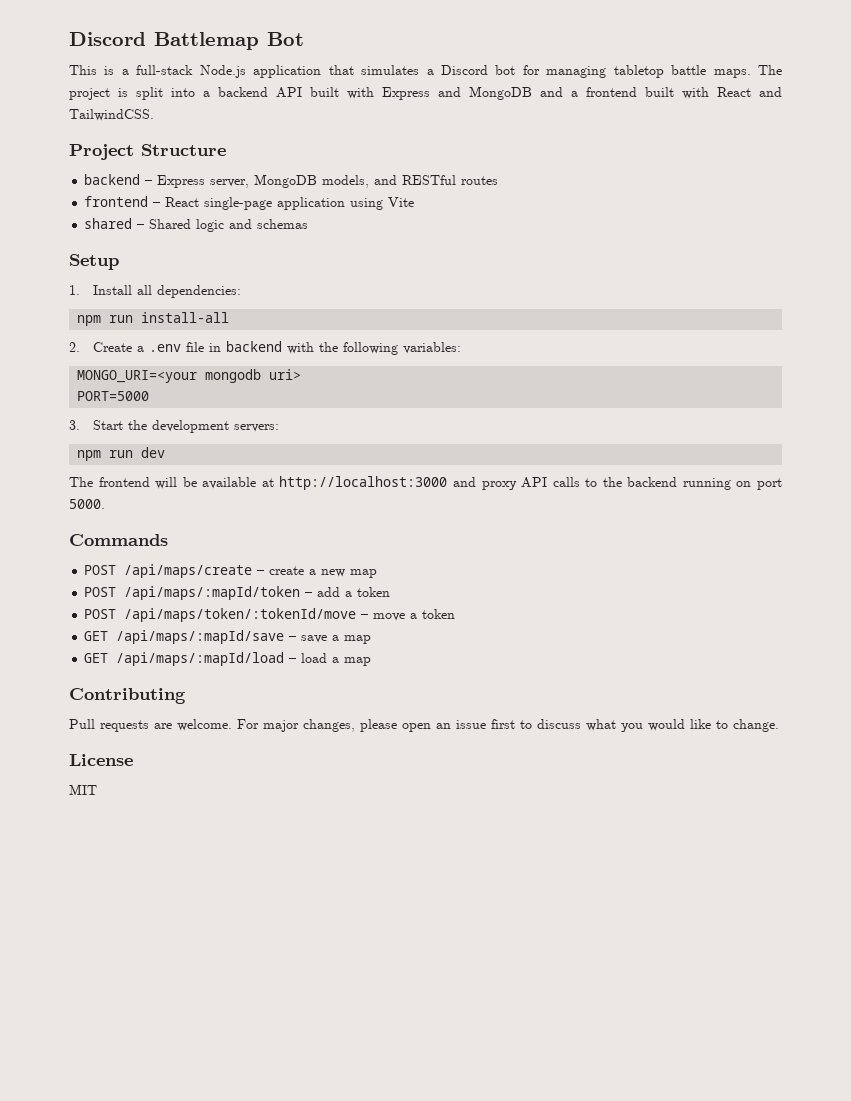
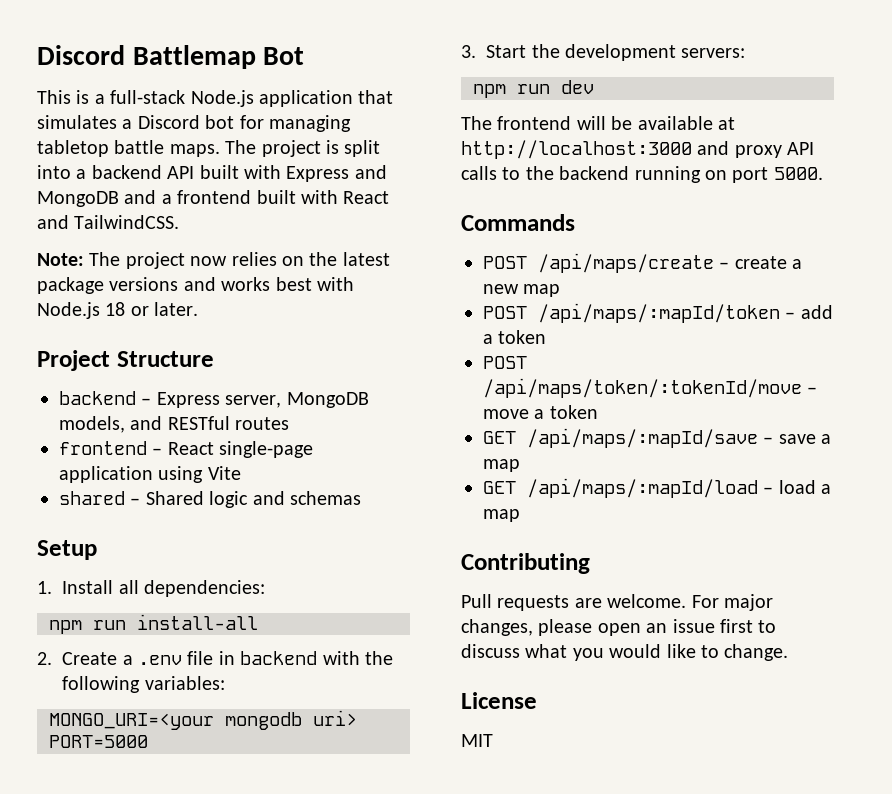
(154, 115) none -> [37,252,390,269] [37,277,354,294] [37,302,199,319] // Note: The project now relies on the latest package versions and works best with Node.js 18 or later.

